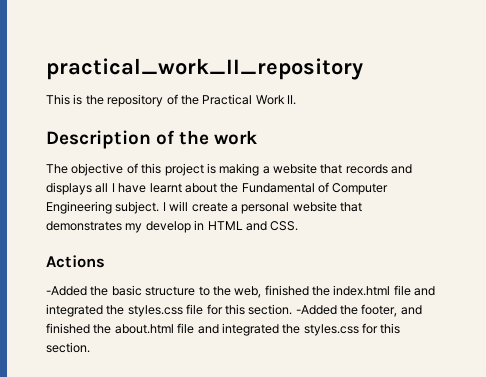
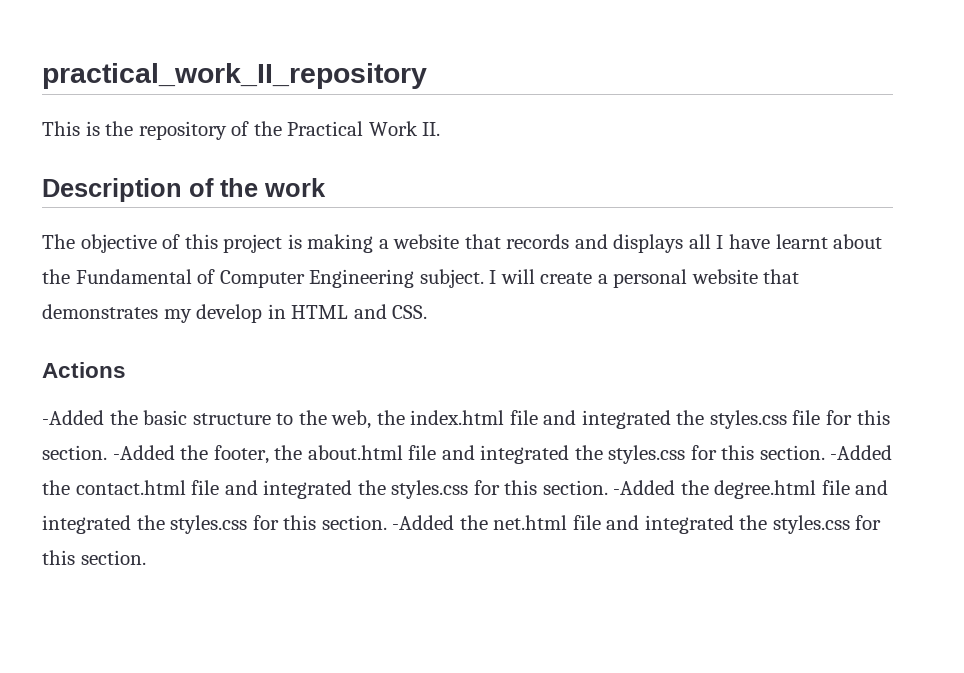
[264,285,309,296] finished -> (372, 419) none
[400,305,422,315] [46,323,90,334] and finished -> (269, 454) none
(90, 347) none -> [830,445,893,460] [42,480,889,499] [42,515,882,534] [42,550,146,565] -Added the contact.html file and integrated the styles.css for this section. -Added the degree.html file and integrated the styles.css for this section. -Added the net.html file and integrated the styles.css for this section.

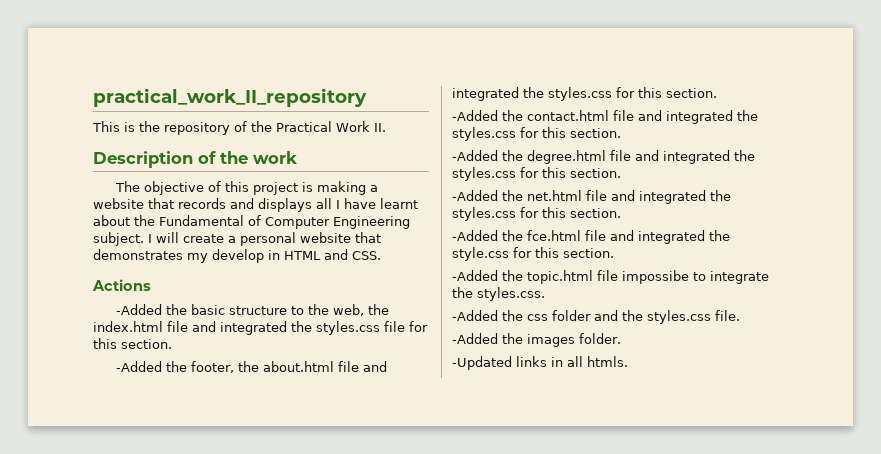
(107, 452) none -> (172, 344) //
(825, 452) none -> (717, 93) //
(608, 487) none -> (621, 133) //
(387, 522) none -> (621, 173) //
(146, 557) none -> [452,230,730,244] [452,247,614,261] [452,270,769,284] [452,287,545,301] [452,310,740,324] [452,333,621,347] [452,356,628,370] // -Added the fce.html file and integrated the style.css for this section. // -Added the topic.html file impossibe to integrate the styles.css. // -Added the css folder and the styles.css file. // -Added the images folder. // -Updated links in all htmls.

